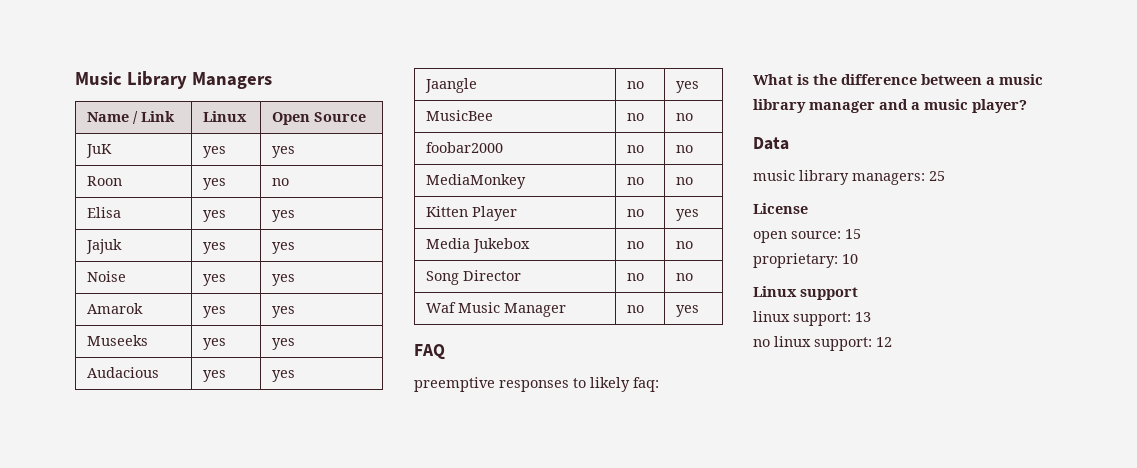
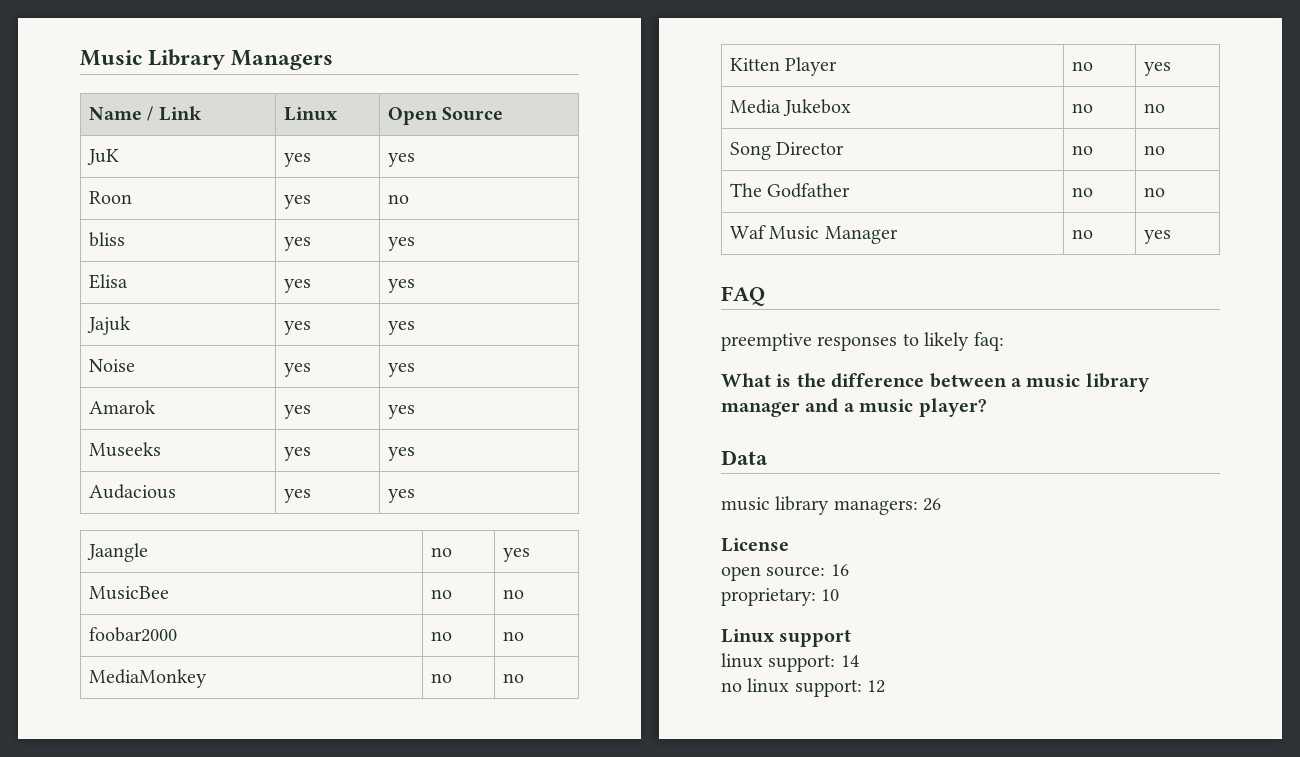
(289, 182) none -> [88,232,125,247] [283,237,311,251] [387,237,415,251] // bliss | yes | yes
(693, 277) none -> [729,183,851,198] [1071,187,1093,197] [1143,187,1165,197] // The Godfather | no | no
[929,171,945,181] 25 -> [923,498,942,511] 26
[845,229,861,239] 15 -> [830,564,849,576] 16
[855,312,871,322] 13 -> [840,655,859,667] 14

